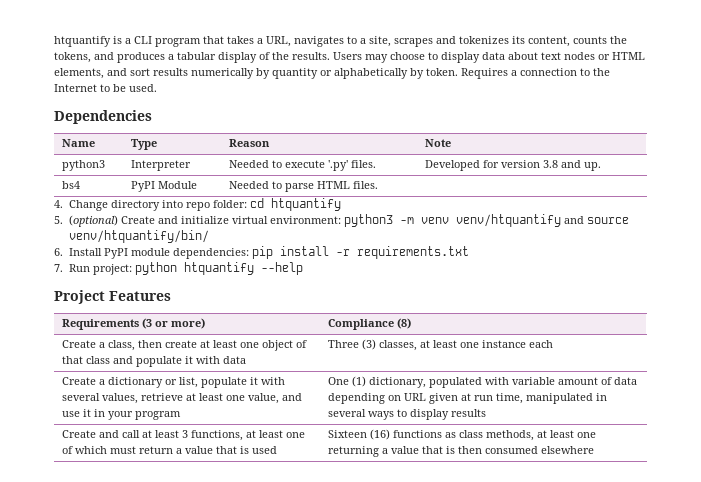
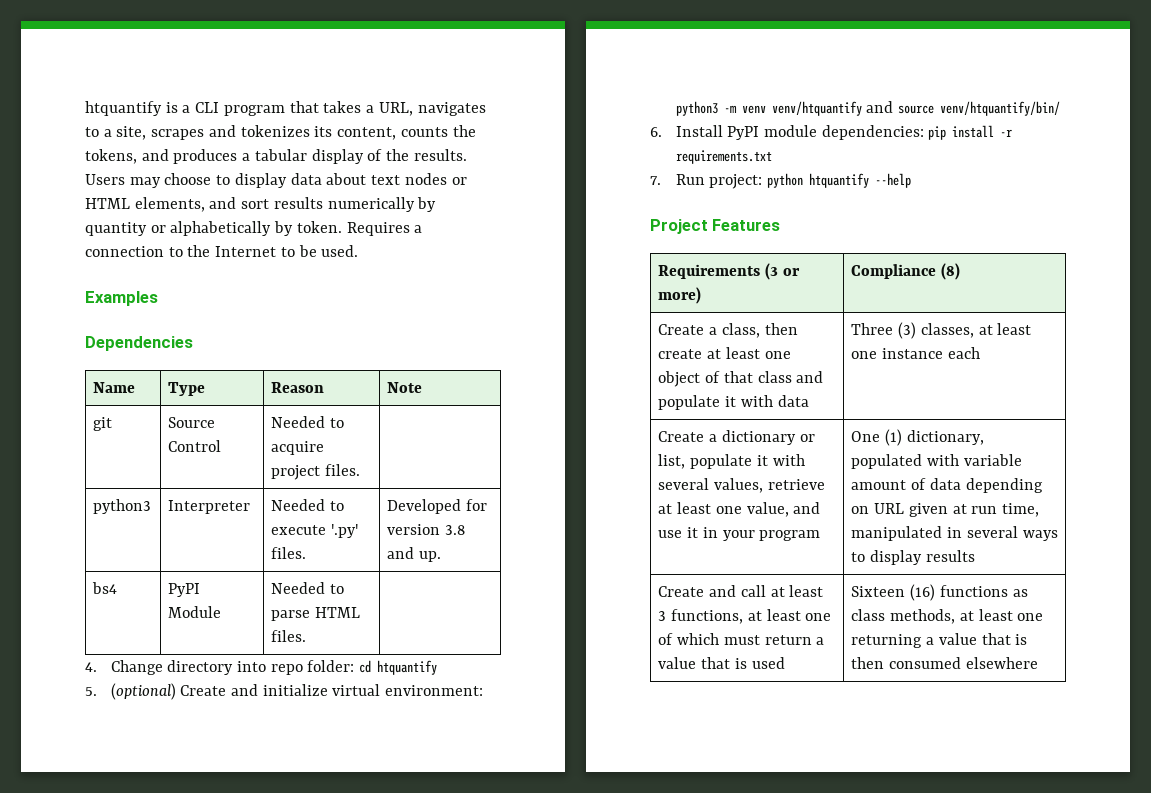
(157, 88) none -> [85,291,158,306] // Examples
(452, 143) none -> [93,417,113,431] [168,417,216,428] [168,440,222,452] [271,416,345,428] [271,441,325,455] [271,464,361,480] // git | Source Control | Needed to acquire project files. |

